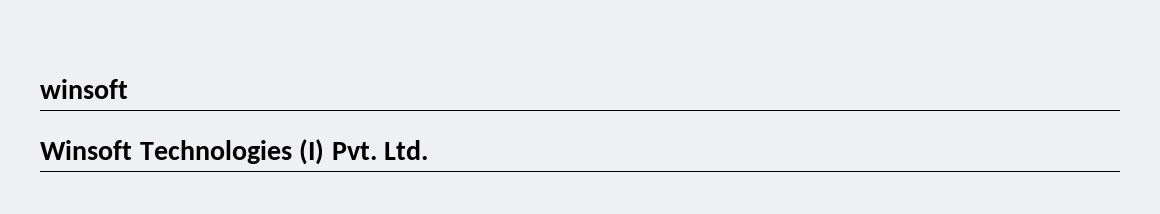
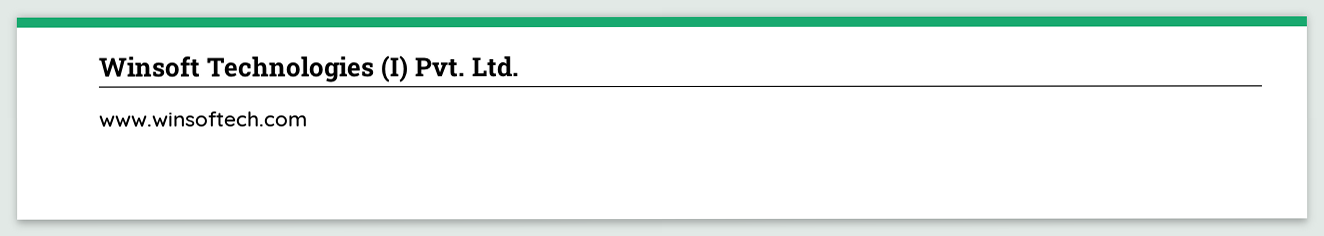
[40,79,128,99] winsoft // -> (98, 66) none
(429, 150) none -> [98,111,308,128] // www.winsoftech.com

